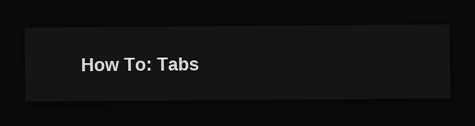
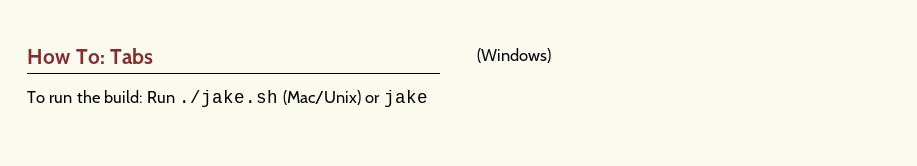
(200, 64) none -> [27,90,428,107] [477,48,551,63] // To run the build: Run ./jake.sh (Mac/Unix) or jake (Windows)

